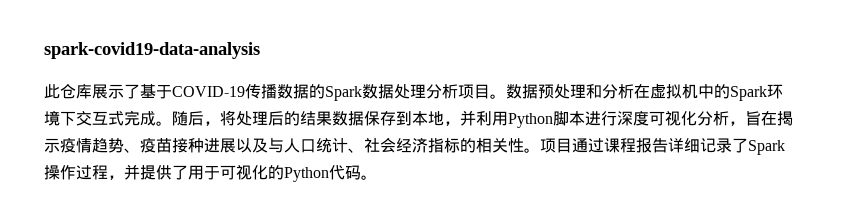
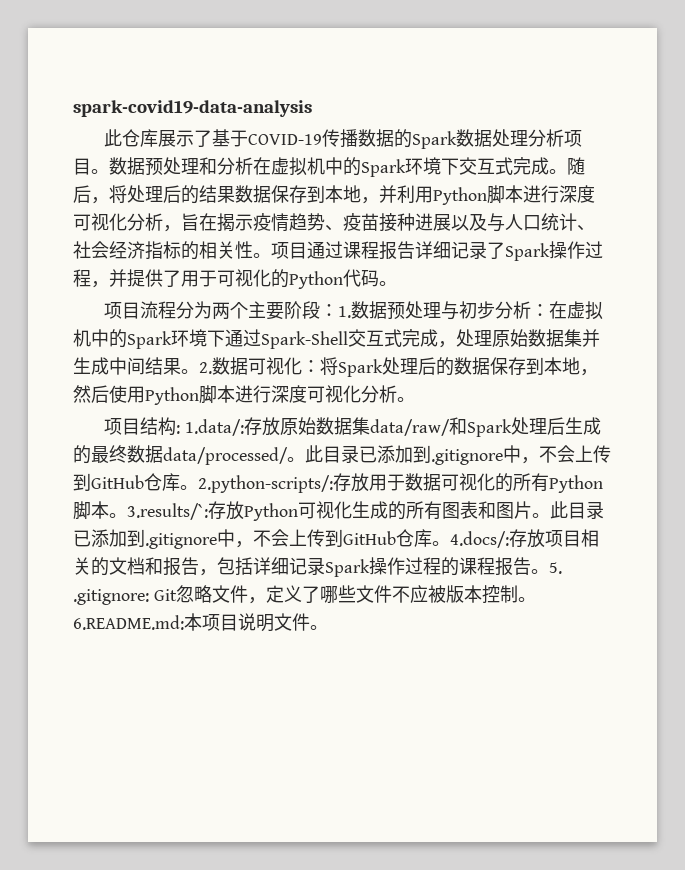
(377, 177) none -> [104,301,604,320] [73,329,600,349] [73,357,598,377] [73,385,415,405] [104,417,601,437] [73,445,611,465] [73,473,603,493] [73,501,604,521] [73,529,599,549] [73,557,562,577] [73,585,536,605] [73,613,328,632] // 项目流程分为两个主要阶段：1.数据预处理与初步分析：在虚拟机中的Spark环境下通过Spark-Shell交互式完成，处理原始数据集并生成中间结果。2.数据可视化：将Spark处理后的数据保存到本地，然后使用Python脚本进行深度可视化分析。 // 项目结构: 1.data/:存放原始数据集data/raw/和Spark处理后生成的最终数据data/processed/。此目录已添加到.gitignore中，不会上传到GitHub仓库。2.python-scripts/:存放用于数据可视化的所有Python脚本。3.results/`:存放Python可视化生成的所有图表和图片。此目录已添加到.gitignore中，不会上传到GitHub仓库。4.docs/:存放项目相关的文档和报告，包括详细记录Spark操作过程的课程报告。5. .gitignore: Git忽略文件，定义了哪些文件不应被版本控制。6.README.md:本项目说明文件。

